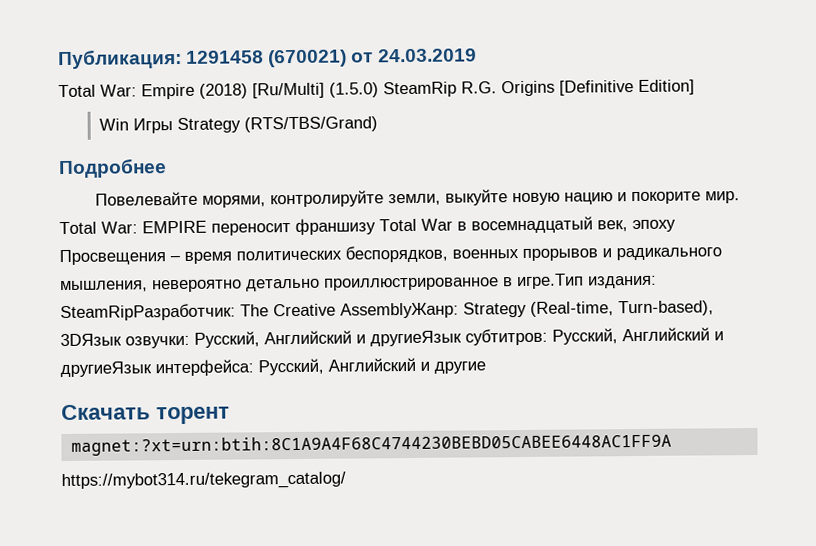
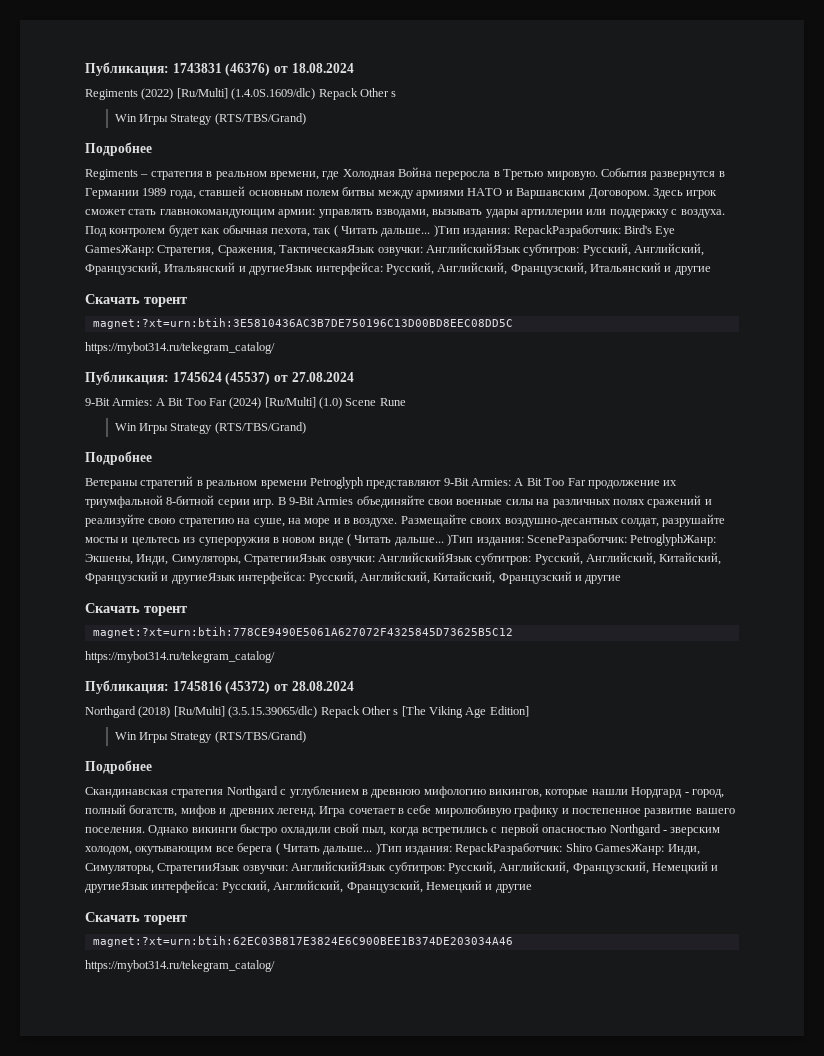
[58,48,477,70] [58,80,634,100] Публикация: 1291458 (670021) от 24.03.2019 // Total War: Empire (2018) [Ru/Multi] (1.5.0) SteamRip R.G. Origins [Definitive -> [85,62,354,76] [85,88,397,100] [114,113,306,125] [85,142,152,156] [85,167,725,180] [85,186,718,199] [85,209,725,218] [85,225,676,237] [85,243,704,256] [85,262,711,275] [85,294,187,307] [92,318,513,329] [85,342,275,354] [85,371,354,385] [85,397,406,409] [114,422,306,434] [85,451,152,465] [85,476,678,489] [85,495,712,508] [85,514,726,527] [85,534,717,546] [85,552,722,565] [85,571,622,584] [85,603,187,616] [92,627,513,638] [85,651,275,663] [85,680,354,694] [85,706,487,718] Публикация: 1743831 (46376) от 18.08.2024 // Regiments (2022) [Ru/Multi] (1.4.0S.1609/dlc) Repack Other s // Win Игры Strategy (RTS/TBS/Grand) // Подробнее // Regiments – стратегия в реальном времени, где Холодная Война переросла в Третью мировую. События развернутся в Германии 1989 года, ставшей основным полем битвы между армиями НАТО и Варшавским Договором. Здесь игрок сможет стать главнокомандующим армии: управлять взводами, вызывать удары артиллерии или поддержку с воздуха. Под контролем будет как обычная пехота, так ( Читать дальше... )Тип издания: RepackРазработчик: Bird's Eye GamesЖанр: Стратегия, Сражения, ТактическаяЯзык озвучки: АнглийскийЯзык субтитров: Русский, Английский, Французский, Итальянский и другиеЯзык интерфейса: Русский, Английский, Французский, Итальянский и другие // Скачать торент // magnet:?xt=urn:btih:3E5810436AC3B7DE750196C13D00BD8EEC08DD5C // https://mybot314.ru/tekegram_catalog/ // Публикация: 1745624 (45537) от 27.08.2024 // 9-Bit Armies: A Bit Too Far (2024) [Ru/Multi] (1.0) Scene Rune // Win Игры Strategy (RTS/TBS/Grand) // Подробнее // Ветераны стратегий в реальном времени Petroglyph представляют 9-Bit Armies: A Bit Too Far продолжение их триумфальной 8-битной серии игр. В 9-Bit Armies объединяйте свои военные силы на различных полях сражений и реализуйте свою стратегию на суше, на море и в воздухе. Размещайте своих воздушно-десантных солдат, разрушайте мосты и цельтесь из супероружия в новом виде ( Читать дальше... )Тип издания: SceneРазработчик: PetroglyphЖанр: Экшены, Инди, Симуляторы, СтратегииЯзык озвучки: АнглийскийЯзык субтитров: Русский, Английский, Китайский, Французский и другиеЯзык интерфейса: Русский, Английский, Китайский, Французский и другие // Скачать торент // magnet:?xt=urn:btih:778CE9490E5061A627072F4325845D73625B5C12 // https://mybot314.ru/tekegram_catalog/ // Публикация: 1745816 (45372) от 28.08.2024 // Northgard (2018) [Ru/Multi] (3.5.15.39065/dlc) Repack Other s [The Viking Age
[95,189,741,208] [59,216,676,236] [59,245,722,266] [60,273,657,293] [60,300,714,322] [60,327,724,349] [60,357,486,378] [61,404,230,425] [70,433,672,456] Повелевайте морями, контролируйте земли, выкуйте новую нацию и покорите мир. Total War: EMPIRE переносит франшизу Total War в восемнадцатый век, эпоху Просвещения – время политических беспорядков, военных прорывов и радикального мышления, невероятно детально проиллюстрированное в игре.Тип издания: SteamRipРазработчик: The Creative AssemblyЖанр: Strategy (Real-time, Turn-based), 3DЯзык озвучки: Русский, Английский и другиеЯзык субтитров: Русский, Английский и другиеЯзык интерфейса: Русский, Английский и другие // Скачать торент // magnet:?xt=urn:btih:8C1A9A4F68C4744230BEBD05CABEE6448AC1FF9A -> [85,786,724,798] [85,804,735,817] [85,823,721,836] [85,843,700,855] [85,861,719,874] [85,880,532,893] [85,912,187,925] [92,936,513,947] Скандинавская стратегия Northgard с углублением в древнюю мифологию викингов, которые нашли Нордгард - город, полный богатств, мифов и древних легенд. Игра сочетает в себе миролюбивую графику и постепенное развитие вашего поселения. Однако викинги быстро охладили свой пыл, когда встретились с первой опасностью Northgard - зверским холодом, окутывающим все берега ( Читать дальше... )Тип издания: RepackРазработчик: Shiro GamesЖанр: Инди, Симуляторы, СтратегииЯзык озвучки: АнглийскийЯзык субтитров: Русский, Английский, Французский, Немецкий и другиеЯзык интерфейса: Русский, Английский, Французский, Немецкий и другие // Скачать торент // magnet:?xt=urn:btih:62EC03B817E3824E6C900BEE1B374DE203034A46

